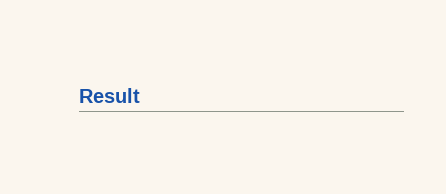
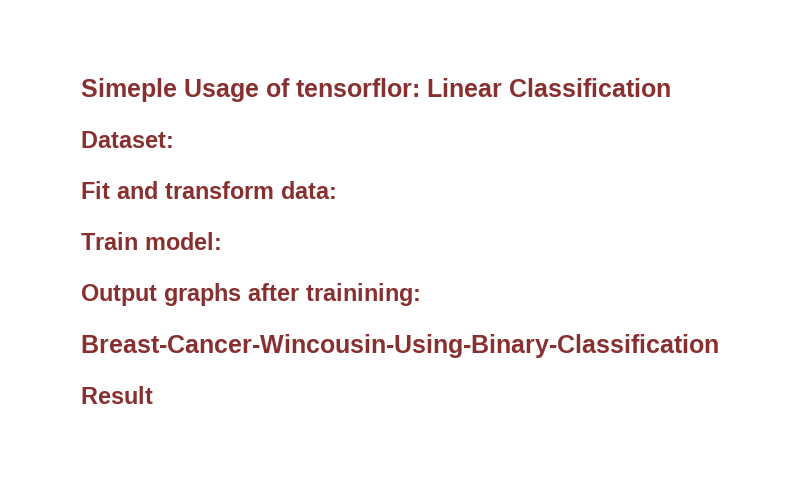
(79, 95) none -> [81,78,671,102] [81,131,174,148] [81,181,337,199] [81,232,222,250] [81,283,421,306] [81,334,719,358] Simeple Usage of tensorflor: Linear Classification // Dataset: // Fit and transform data: // Train model: // Output graphs after trainining: // Breast-Cancer-Wincousin-Using-Binary-Classification //

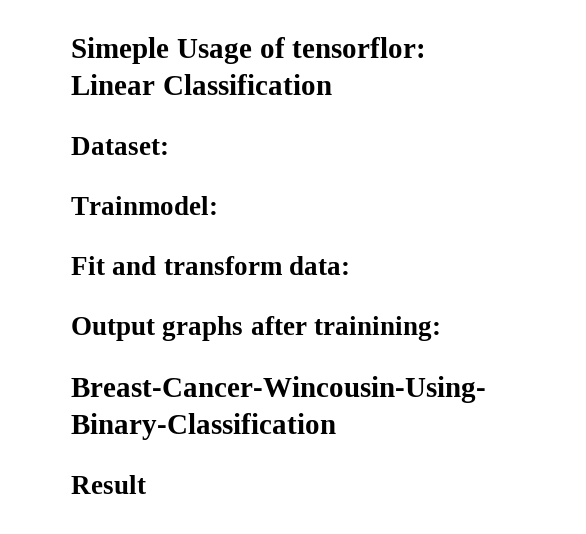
(174, 139) none -> [71,196,218,215] // Trainmodel:
[81,232,222,250] // Train model: -> (350, 265) none

